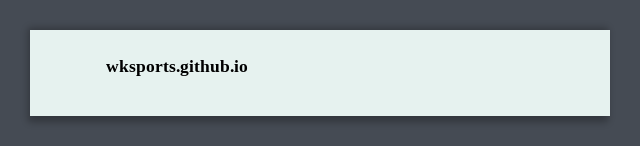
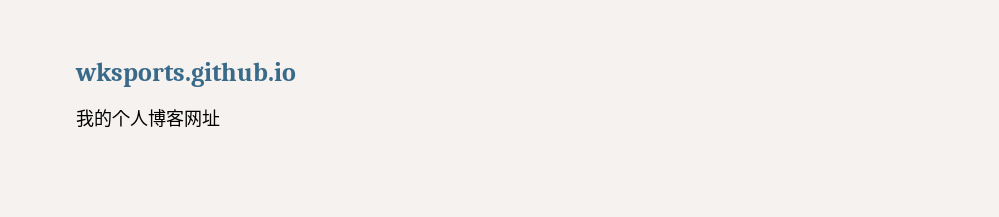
(248, 68) none -> [76,109,220,128] // 我的个人博客网址

